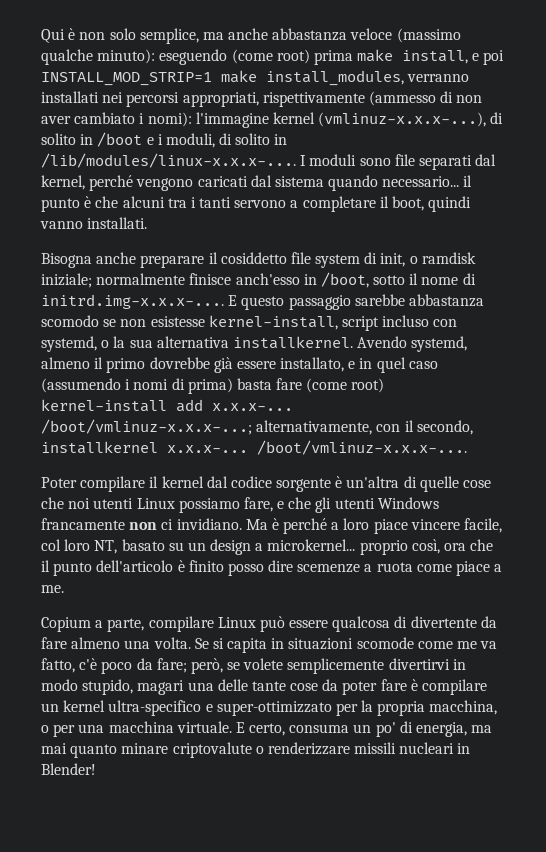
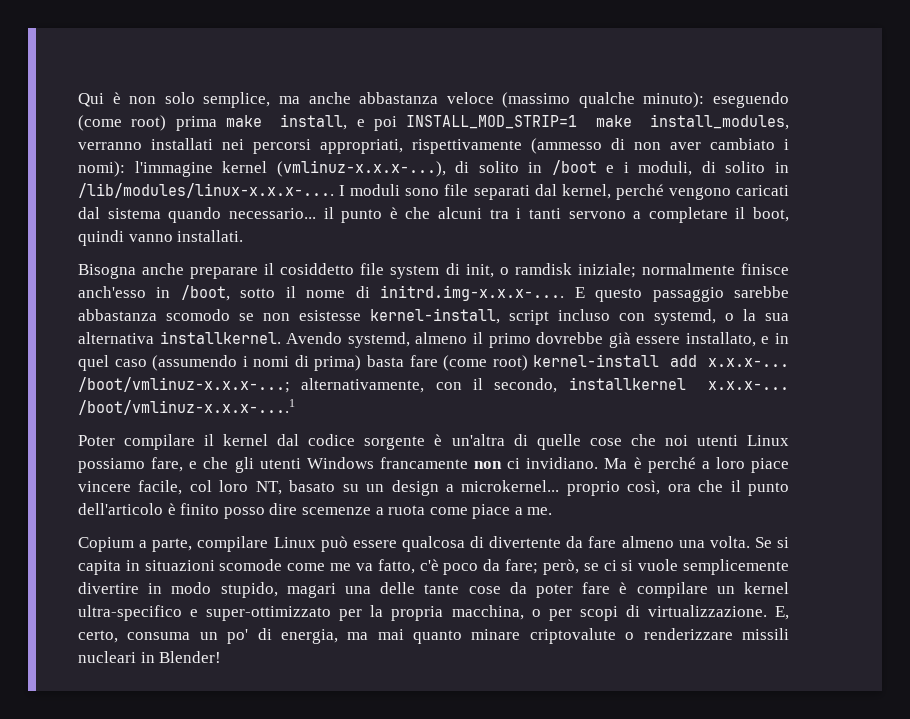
[257,440,467,455] /boot/vmlinuz-x.x.x-.... -> [78,399,295,415] /boot/vmlinuz-x.x.x-....1
[243,658,450,674] volete semplicemente divertirvi -> [603,559,790,575] [78,582,139,594] ci si vuole semplicemente divertire
[78,721,245,733] una macchina virtuale. E -> [579,605,789,621] scopi di virtualizzazione. E,

